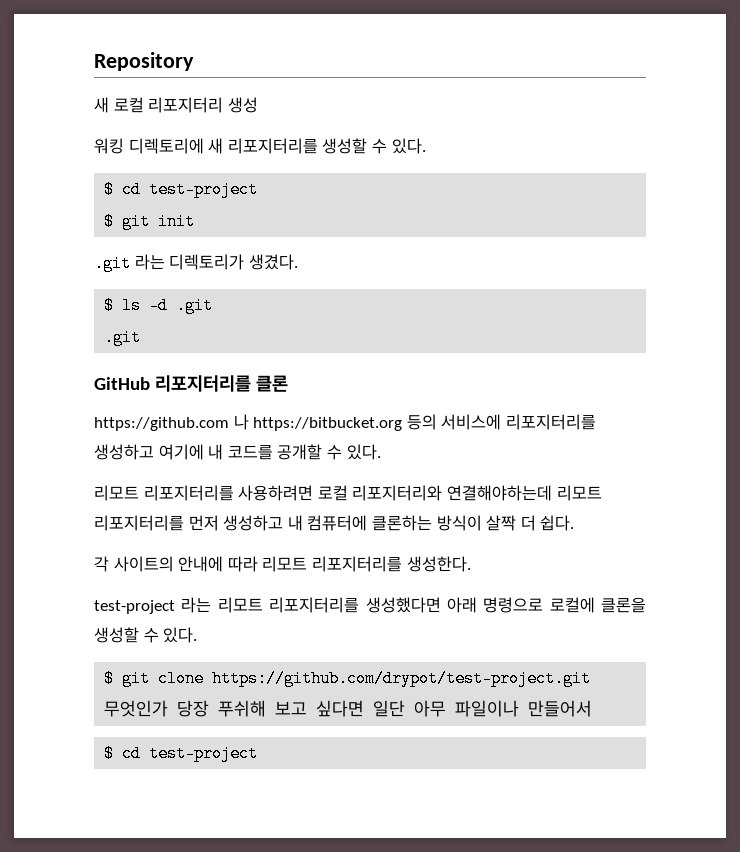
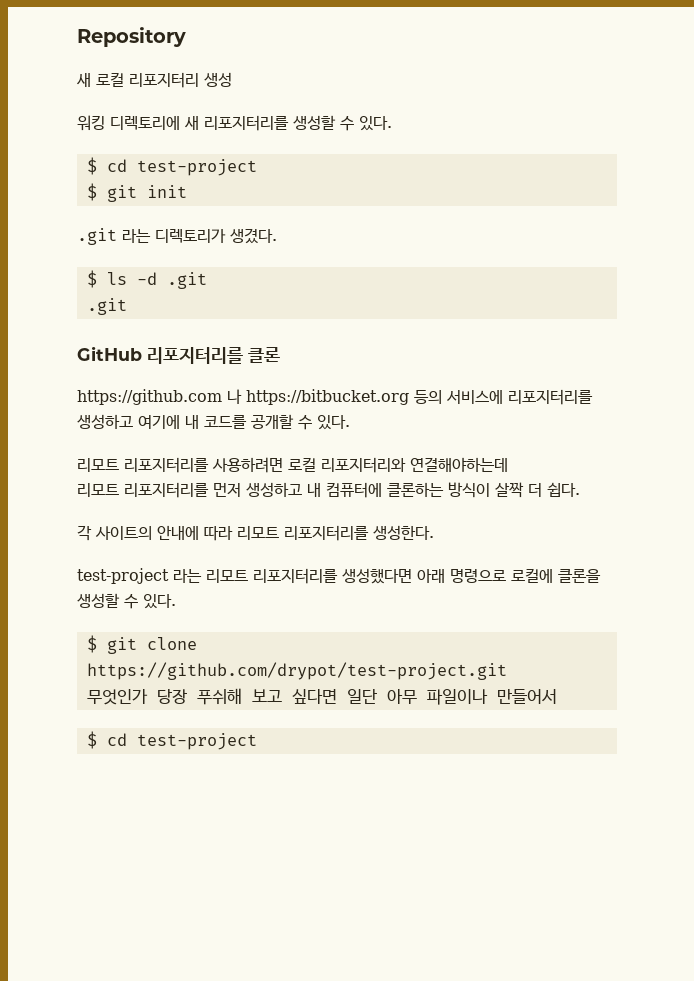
(552, 493) none -> (508, 464) //

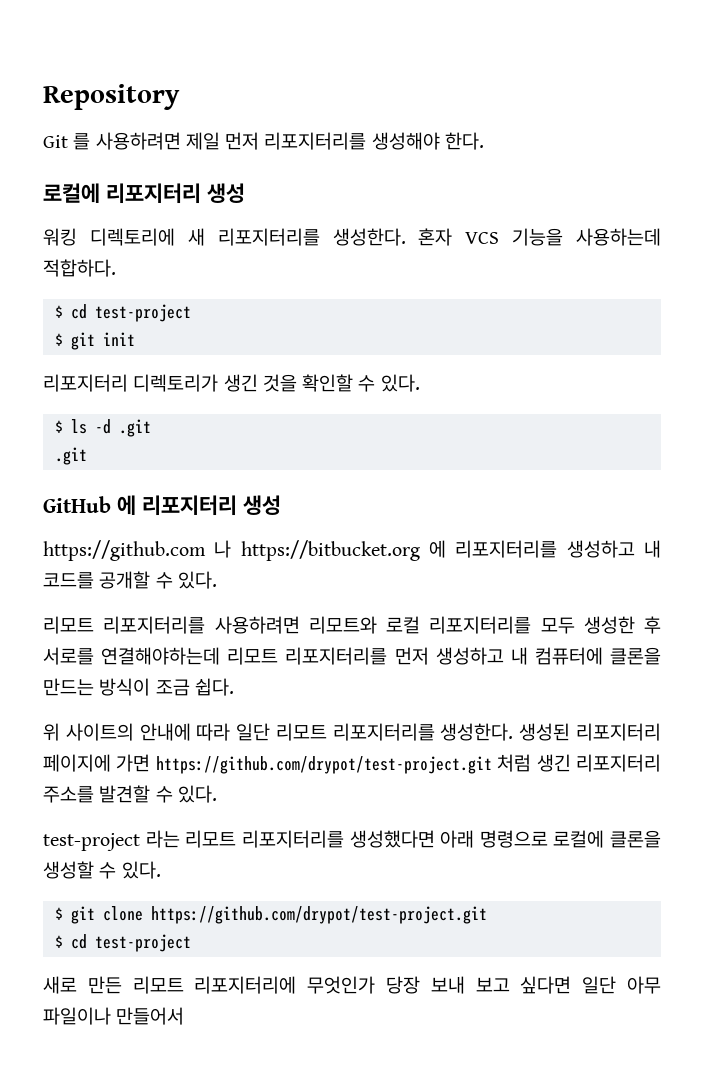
[76,72,124,87] 새 로컬 -> [43,132,484,150] [43,183,100,203] Git 를 사용하려면 제일 먼저 리포지터리를 생성해야 한다. // 로컬에
[293,115,392,131] 생성할 수 있다. -> [332,228,661,246] [43,259,116,277] 생성한다. 혼자 VCS 기능을 사용하는데 적합하다.
[77,228,277,245] .git 라는 디렉토리가 생겼다. -> [43,374,420,392] 리포지터리 디렉토리가 생긴 것을 확인할 수 있다.
[147,347,280,364] 리포지터리를 클론 -> [117,495,281,516] 에 리포지터리 생성
[414,390,503,404] 등의 서비스에 -> [428,540,446,558] 에
[138,415,180,429] 여기에 -> (635, 549) none
[288,457,406,473] 로컬 리포지터리와 -> [308,616,661,634] [43,647,94,665] 리모트와 로컬 리포지터리를 모두 생성한 후 서로를
(508, 464) // -> (221, 656) none
[387,482,542,498] 클론하는 방식이 살짝 더 -> [610,647,661,665] [43,678,190,696] 클론을 만드는 방식이 조금
[77,525,92,541] 각 -> [43,723,60,741] 위
(233, 533) none -> [236,723,271,741] 일단
(434, 532) none -> [519,723,661,741] [43,754,661,774] [43,785,217,803] 생성된 리포지터리 페이지에 가면 https://github.com/drypot/test-project.git 처럼 생긴 리포지터리 주소를 발견할 수 있다.
(507, 671) none -> [54,934,191,952] [43,976,297,994] $ cd test-project // 새로 만든 리모트 리포지터리에
[196,688,242,705] 푸쉬해 -> [430,976,465,994] 보내
[86,731,257,750] // $ cd test-project -> (185, 1016) none

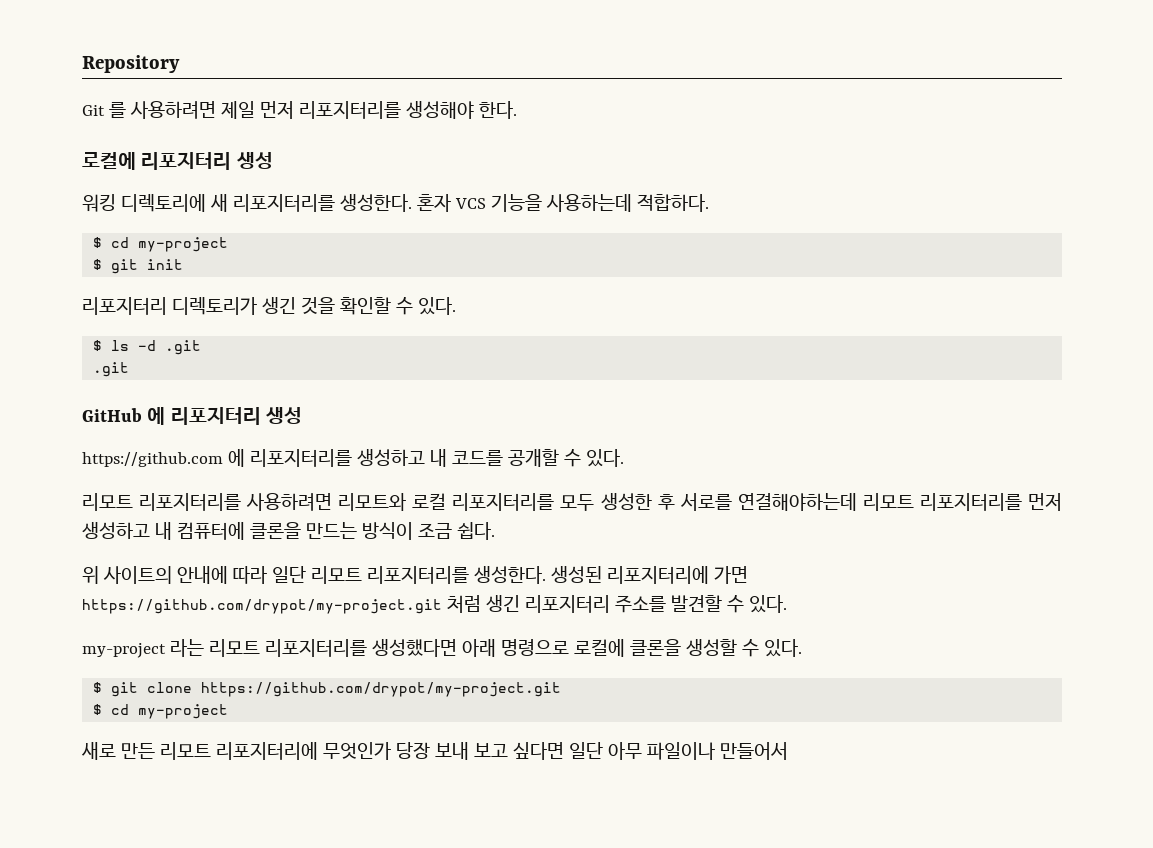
[94,304,191,322] test-project -> [138,237,229,252] my-project
[214,540,420,561] 나 https://bitbucket.org -> (223, 459) none
[576,723,661,741] [43,754,492,774] 리포지터리 페이지에 가면 https://github.com/drypot/test-project.git -> [606,566,748,584] [82,599,442,614] 리포지터리에 가면 https://github.com/drypot/my-project.git
[43,833,140,851] test-project -> [82,643,166,658] my-project
[150,906,487,924] [54,934,191,952] https://github.com/drypot/test-project.git // $ cd test-project -> [201,682,562,697] [93,704,229,719] https://github.com/drypot/my-project.git // $ cd my-project

